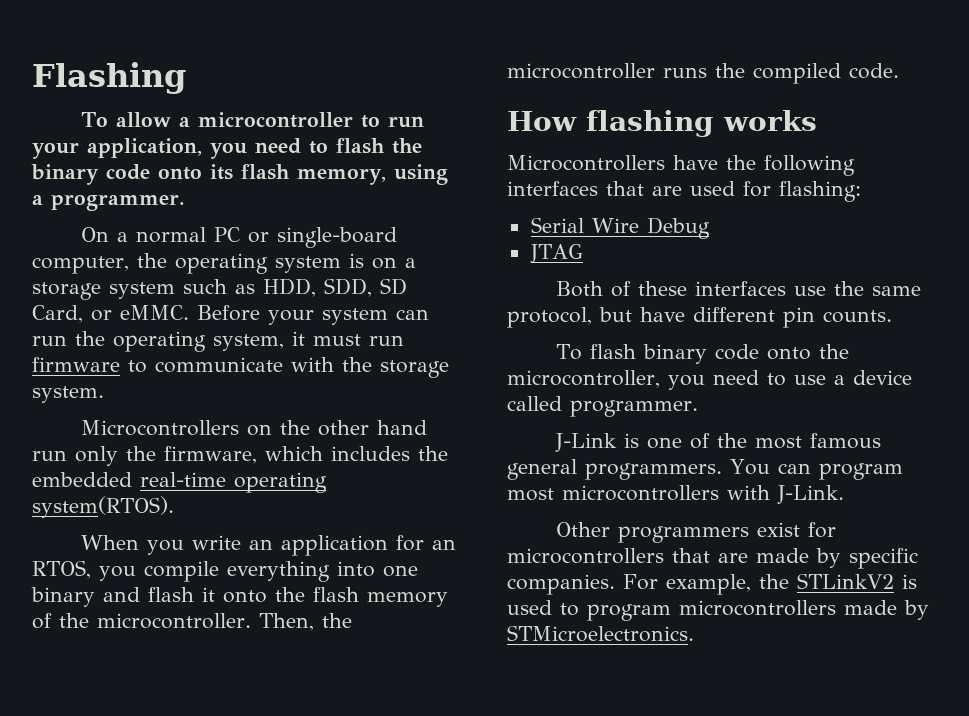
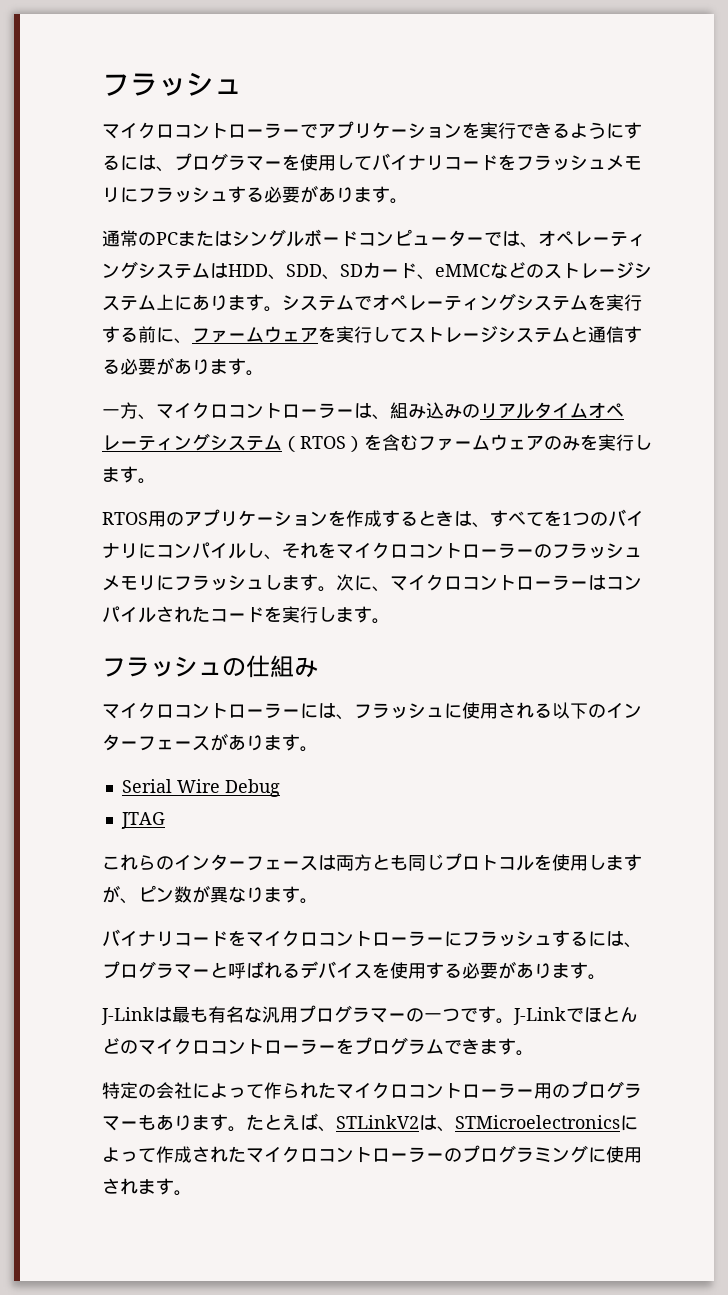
[32,62,186,94] [80,112,424,128] [32,138,422,159] [31,164,448,185] [32,194,185,211] [80,227,397,248] [32,253,416,274] [32,278,407,300] [32,305,429,325] [32,331,404,352] [32,357,449,378] [32,386,104,403] [80,420,427,436] [32,446,448,466] [32,472,327,493] [32,496,174,518] [80,535,456,556] [32,560,418,582] [31,587,448,607] [32,613,352,631] [507,63,899,84] [507,110,817,137] [507,155,855,176] [507,181,861,202] [530,217,710,239] [529,244,583,263] [555,281,921,297] [507,307,892,328] [555,344,849,364] [507,370,912,390] [507,396,698,417] [554,433,881,452] [507,459,903,480] [507,485,844,504] [555,522,836,543] [507,548,918,569] [507,573,917,595] [507,600,929,621] [507,625,694,642] Flashing // To allow a microcontroller to run your application, you need to flash the binary code onto its flash memory, using a programmer. // On a normal PC or single-board computer, the operating system is on a storage system such as HDD, SDD, SD Card, or eMMC. Before your system can run the operating system, it must run firmware to communicate with the storage system. // Microcontrollers on the other hand run only the firmware, which includes the embedded real-time operating system(RTOS). // When you write an application for an RTOS, you compile everything into one binary and flash it onto the flash memory of the microcontroller. Then, the microcontroller runs the compiled code. // How flashing works // Microcontrollers have the following interfaces that are used for flashing: // Serial Wire Debug // JTAG // Both of these interfaces use the same protocol, but have different pin counts. // To flash binary code onto the microcontroller, you need to use a device called programmer. // J-Link is one of the most famous general programmers. You can program most microcontrollers with J-Link. // Other programmers exist for microcontrollers that are made by specific companies. For example, the STLinkV2 is used to program microcontrollers made by STMicroelectronics. -> [102,72,242,96] [102,121,642,139] [102,153,642,172] [102,185,408,204] [102,229,646,248] [102,261,652,280] [102,293,642,312] [102,326,642,344] [102,357,264,376] [102,402,624,420] [102,433,652,452] [102,466,156,484] [102,509,644,528] [102,542,642,560] [102,574,642,592] [102,606,390,624] [102,655,318,678] [102,702,642,720] [102,733,318,752] [121,779,280,797] [120,812,165,829] [102,853,642,871] [102,885,318,904] [102,929,642,948] [102,961,606,980] [101,1005,638,1025] [102,1037,534,1056] [102,1081,642,1099] [102,1113,638,1132] [102,1145,642,1163] [102,1178,192,1196] フラッシュ // マイクロコントローラーでアプリケーションを実行できるようにするには、プログラマーを使用してバイナリコードをフラッシュメモリにフラッシュする必要があります。 // 通常のPCまたはシングルボードコンピューターでは、オペレーティングシステムはHDD、SDD、SDカード、eMMCなどのストレージシステム上にあります。システムでオペレーティングシステムを実行する前に、ファームウェアを実行してストレージシステムと通信する必要があります。 // 一方、マイクロコントローラーは、組み込みのリアルタイムオペレーティングシステム（RTOS）を含むファームウェアのみを実行します。 // RTOS用のアプリケーションを作成するときは、すべてを1つのバイナリにコンパイルし、それをマイクロコントローラーのフラッシュメモリにフラッシュします。次に、マイクロコントローラーはコンパイルされたコードを実行します。 // フラッシュの仕組み // マイクロコントローラーには、フラッシュに使用される以下のインターフェースがあります。 // Serial Wire Debug // JTAG // これらのインターフェースは両方とも同じプロトコルを使用しますが、ピン数が異なります。 // バイナリコードをマイクロコントローラーにフラッシュするには、プログラマーと呼ばれるデバイスを使用する必要があります。 // J-Linkは最も有名な汎用プログラマーの一つです。J-Linkでほとんどのマイクロコントローラーをプログラムできます。 // 特定の会社によって作られたマイクロコントローラー用のプログラマーもあります。たとえば、STLinkV2は、STMicroelectronicsによって作成されたマイクロコントローラーのプログラミングに使用されます。

